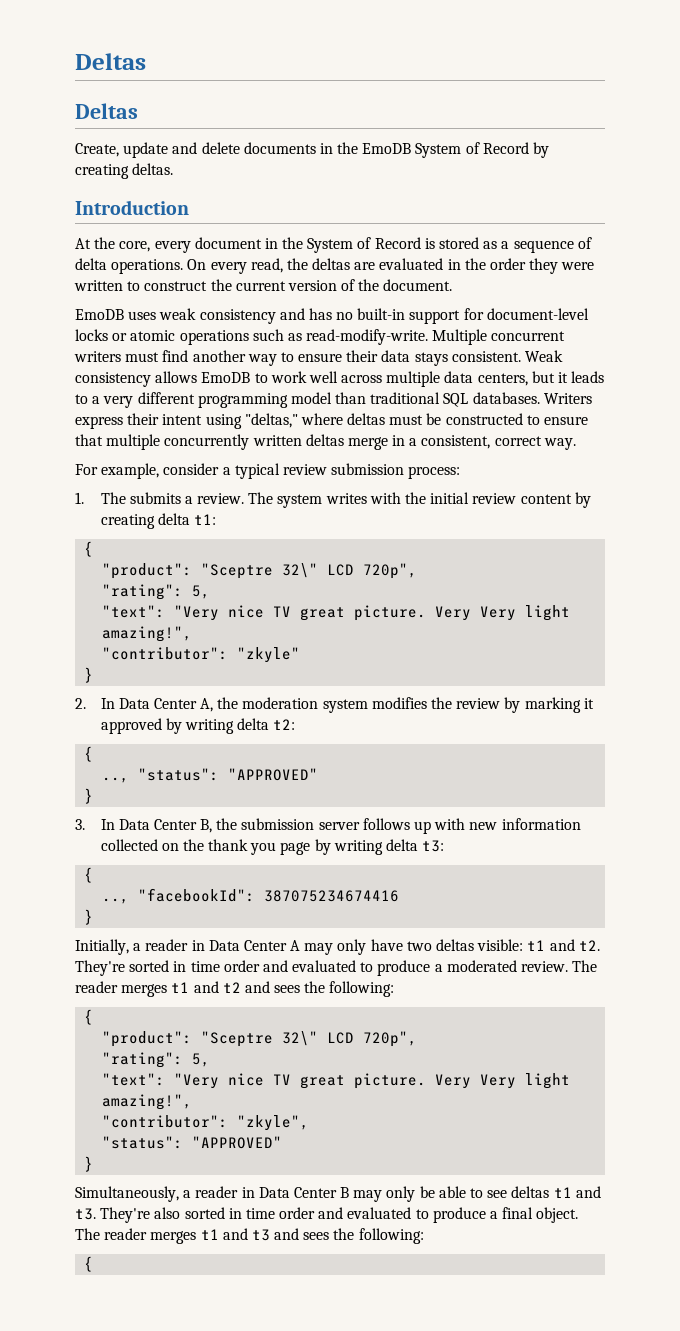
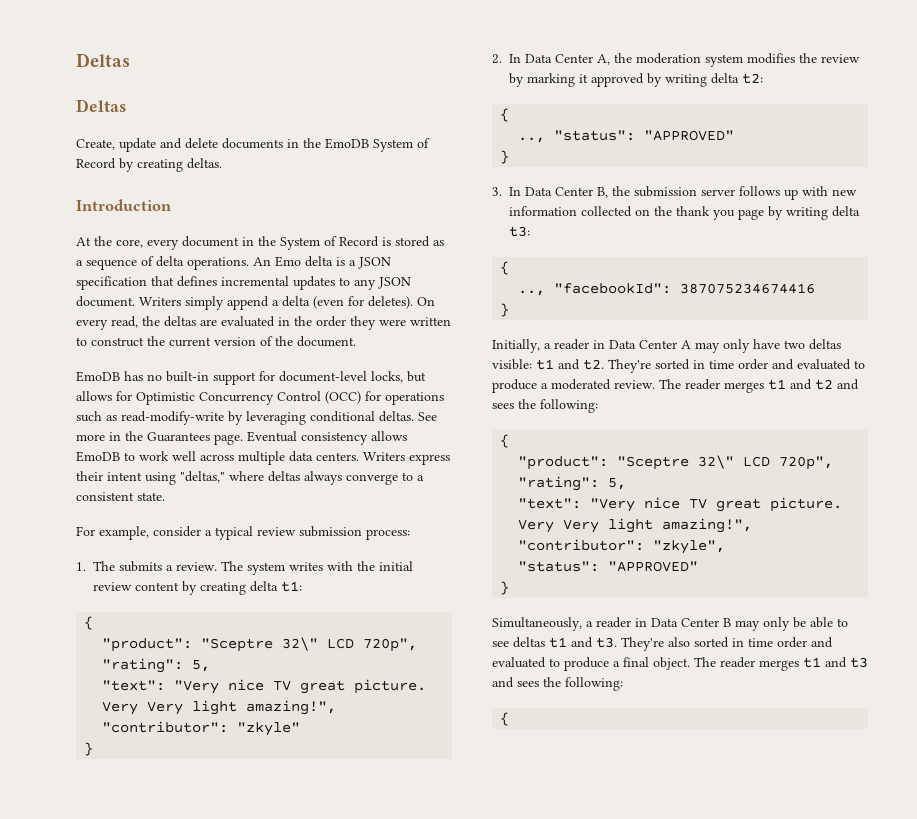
(184, 266) none -> [253,256,391,269] [76,276,411,290] [76,296,413,310] An Emo delta is a JSON specification that defines incremental updates to any JSON document. Writers simply append a delta (even for deletes).
[128,308,305,324] uses weak consistency and -> (120, 376) none
[75,329,566,345] [74,350,564,366] locks or atomic operations such as read-modify-write. Multiple concurrent writers must find another way to ensure their data stays consistent. Weak -> [371,371,426,383] [76,391,444,405] [76,411,437,425] [76,431,297,445] locks, but allows for Optimistic Concurrency Control (OCC) for operations such as read-modify-write by leveraging conditional deltas. See more in the Guarantees page. Eventual
[477,371,605,386] [75,392,540,408] centers, but it leads to a very different programming model than traditional SQL databases. -> [316,452,359,461] centers.
[389,413,589,425] [75,434,576,450] must be constructed to ensure that multiple concurrently written deltas merge in a consistent, correct way. -> [304,471,424,485] [76,492,165,501] always converge to a consistent state.

